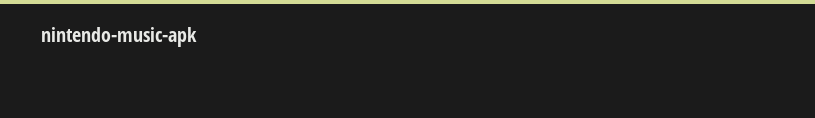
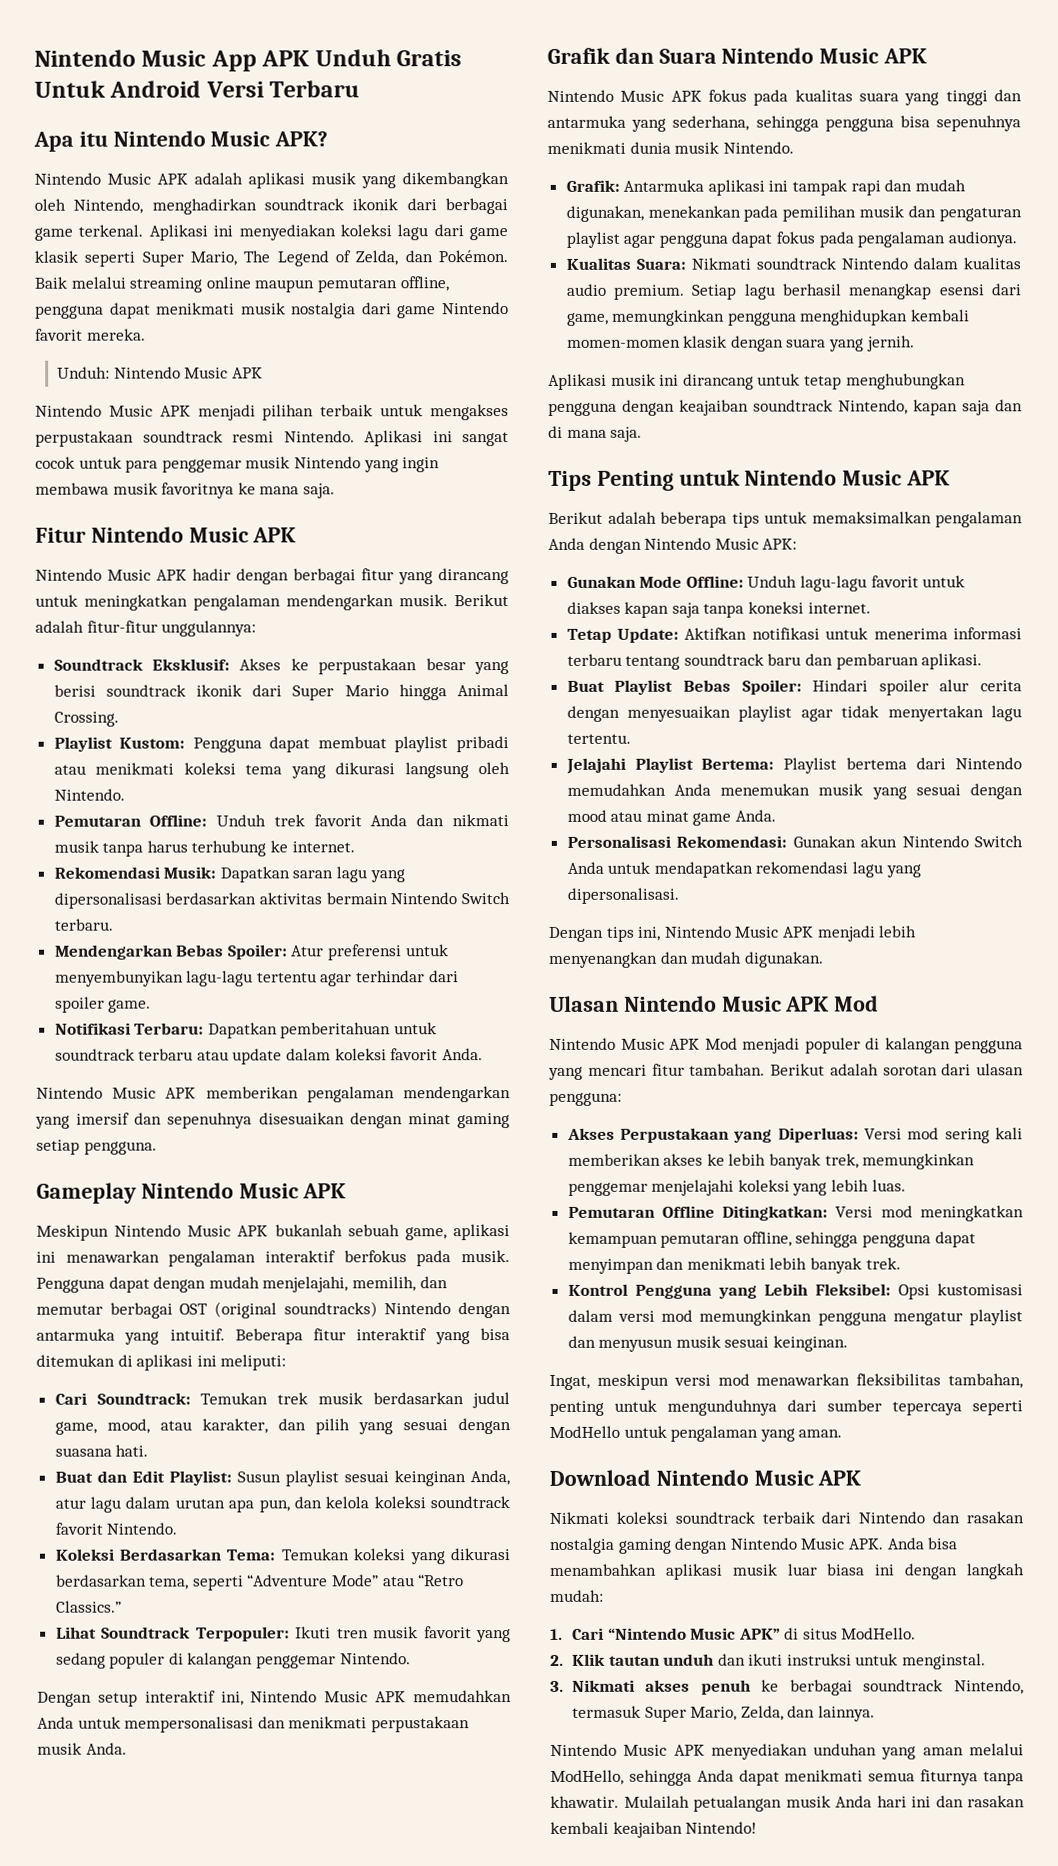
[41,27,197,47] nintendo-music-apk -> [34,49,463,72] [34,80,361,98] [33,130,329,152] [34,172,509,189] [34,198,508,215] [34,224,508,241] [34,250,508,267] [34,276,449,293] [35,302,509,319] [35,328,146,341] [56,366,263,379] [35,404,509,421] [35,430,509,447] [35,456,441,473] [35,482,335,499] [35,526,297,543] [35,568,509,585] [35,594,509,611] [35,620,257,637] [53,658,509,675] [53,684,510,701] [53,711,119,727] [53,736,510,753] [53,762,511,779] [53,788,125,801] [53,814,510,827] [53,840,355,857] [53,866,405,883] [53,892,510,909] [53,918,113,931] [54,944,449,961] [54,970,459,987] [54,996,152,1013] [54,1022,438,1039] [54,1048,483,1065] [36,1086,511,1103] [35,1112,511,1129] [36,1139,157,1155] [36,1182,347,1204] [36,1224,511,1241] [36,1250,511,1267] [36,1276,448,1293] [36,1301,511,1319] [36,1328,510,1345] [36,1354,287,1371] [54,1392,510,1409] [54,1418,512,1435] [54,1444,149,1457] [54,1470,511,1487] [54,1496,511,1513] [54,1522,178,1535] [54,1548,510,1565] [55,1574,465,1591] [55,1600,122,1613] [55,1626,512,1643] [55,1652,411,1669] [37,1690,512,1707] [37,1716,470,1733] [37,1742,127,1755] [547,47,928,64] [547,89,1022,106] [547,115,1021,132] [547,141,794,154] [565,179,966,196] [565,205,1022,222] [565,231,1017,248] [565,257,1021,270] [565,283,1021,300] [566,309,971,326] [566,335,915,352] [548,373,966,390] [548,399,1023,416] [548,425,643,442] [548,469,951,491] [548,511,1023,528] [548,537,798,554] [566,575,966,592] [566,601,871,618] [566,627,1022,643] [566,653,983,670] [566,679,1022,696] [566,705,1022,722] [566,733,631,744] [565,757,1022,774] [566,783,1023,800] [566,809,777,826] [566,835,1023,848] [566,861,921,878] [566,887,679,904] [548,925,918,942] [549,951,824,968] [549,995,880,1012] [549,1037,1023,1054] [548,1063,1024,1080] [549,1092,622,1106] [566,1127,1023,1144] [567,1153,976,1170] [567,1179,906,1196] [567,1205,1024,1222] [567,1231,976,1248] [567,1257,901,1274] [567,1283,1023,1300] [567,1309,1023,1326] [567,1335,849,1352] [549,1373,1023,1390] [549,1399,1023,1416] [549,1425,843,1442] [549,1469,862,1486] [549,1511,1024,1524] [549,1537,958,1554] [549,1563,1025,1580] [550,1589,604,1602] [550,1627,917,1640] [550,1653,987,1670] [550,1679,1024,1696] [571,1705,875,1722] [550,1743,1024,1760] [550,1769,1024,1786] [550,1795,1025,1812] [550,1821,758,1838] Nintendo Music App APK Unduh Gratis Untuk Android Versi Terbaru // Apa itu Nintendo Music APK? // Nintendo Music APK adalah aplikasi musik yang dikembangkan oleh Nintendo, menghadirkan soundtrack ikonik dari berbagai game terkenal. Aplikasi ini menyediakan koleksi lagu dari game klasik seperti Super Mario, The Legend of Zelda, dan Pokémon. Baik melalui streaming online maupun pemutaran offline, pengguna dapat menikmati musik nostalgia dari game Nintendo favorit mereka. // Unduh: Nintendo Music APK // Nintendo Music APK menjadi pilihan terbaik untuk mengakses perpustakaan soundtrack resmi Nintendo. Aplikasi ini sangat cocok untuk para penggemar musik Nintendo yang ingin membawa musik favoritnya ke mana saja. // Fitur Nintendo Music APK // Nintendo Music APK hadir dengan berbagai fitur yang dirancang untuk meningkatkan pengalaman mendengarkan musik. Berikut adalah fitur-fitur unggulannya: // Soundtrack Eksklusif: Akses ke perpustakaan besar yang berisi soundtrack ikonik dari Super Mario hingga Animal Crossing. // Playlist Kustom: Pengguna dapat membuat playlist pribadi atau menikmati koleksi tema yang dikurasi langsung oleh Nintendo. // Pemutaran Offline: Unduh trek favorit Anda dan nikmati musik tanpa harus terhubung ke internet. // Rekomendasi Musik: Dapatkan saran lagu yang dipersonalisasi berdasarkan aktivitas bermain Nintendo Switch terbaru. // Mendengarkan Bebas Spoiler: Atur preferensi untuk menyembunyikan lagu-lagu tertentu agar terhindar dari spoiler game. // Notifikasi Terbaru: Dapatkan pemberitahuan untuk soundtrack terbaru atau update dalam koleksi favorit Anda. // Nintendo Music APK memberikan pengalaman mendengarkan yang imersif dan sepenuhnya disesuaikan dengan minat gaming setiap pengguna. // Gameplay Nintendo Music APK // Meskipun Nintendo Music APK bukanlah sebuah game, aplikasi ini menawarkan pengalaman interaktif berfokus pada musik. Pengguna dapat dengan mudah menjelajahi, memilih, dan memutar berbagai OST (original soundtracks) Nintendo dengan antarmuka yang intuitif. Beberapa fitur interaktif yang bisa ditemukan di aplikasi ini meliputi: // Cari Soundtrack: Temukan trek musik berdasarkan judul game, mood, atau karakter, dan pilih yang sesuai dengan suasana hati. // Buat dan Edit Playlist: Susun playlist sesuai keinginan Anda, atur lagu dalam urutan apa pun, dan kelola koleksi soundtrack favorit Nintendo. // Koleksi Berdasarkan Tema: Temukan koleksi yang dikurasi berdasarkan tema, seperti “Adventure Mode” atau “Retro Classics.” // Lihat Soundtrack Terpopuler: Ikuti tren musik favorit yang sedang populer di kalangan penggemar Nintendo. // Dengan setup interaktif ini, Nintendo Music APK memudahkan Anda untuk mempersonalisasi dan menikmati perpustakaan musik Anda. // Grafik dan Suara Nintendo Music APK // Nintendo Music APK fokus pada kualitas suara yang tinggi dan antarmuka yang sederhana, sehingga pengguna bisa sepenuhnya menikmati dunia musik Nintendo. // Grafik: Antarmuka aplikasi ini tampak rapi dan mudah digunakan, menekankan pada pemilihan musik dan pengaturan playlist agar pengguna dapat fokus pada pengalaman audionya. // Kualitas Suara: Nikmati soundtrack Nintendo dalam kualitas audio premium. Setiap lagu berhasil menangkap esensi dari game, memungkinkan pengguna menghidupkan kembali momen-momen klasik dengan suara yang jernih. // Aplikasi musik ini dirancang untuk tetap menghubungkan pengguna dengan keajaiban soundtrack Nintendo, kapan saja dan di mana saja. // Tips Penting untuk Nintendo Music APK // Berikut adalah beberapa tips untuk memaksimalkan pengalaman Anda dengan Nintendo Music APK: // Gunakan Mode Offline: Unduh lagu-lagu favorit untuk diakses kapan saja tanpa koneksi internet. // Tetap Update: Aktifkan notifikasi untuk menerima informasi terbaru tentang soundtrack baru dan pembaruan aplikasi. // Buat Playlist Bebas Spoiler: Hindari spoiler alur cerita dengan menyesuaikan playlist agar tidak menyertakan lagu tertentu. // Jelajahi Playlist Bertema: Playlist bertema dari Nintendo memudahkan Anda menemukan musik yang sesuai dengan mood atau minat game Anda. // Personalisasi Rekomendasi: Gunakan akun Nintendo Switch Anda untuk mendapatkan rekomendasi lagu yang dipersonalisasi. // Dengan tips ini, Nintendo Music APK menjadi lebih menyenangkan dan mudah digunakan. // Ulasan Nintendo Music APK Mod // Nintendo Music APK Mod menjadi populer di kalangan pengguna yang mencari fitur tambahan. Berikut adalah sorotan dari ulasan pengguna: // Akses Perpustakaan yang Diperluas: Versi mod sering kali memberikan akses ke lebih banyak trek, memungkinkan penggemar menjelajahi koleksi yang lebih luas. // Pemutaran Offline Ditingkatkan: Versi mod meningkatkan kemampuan pemutaran offline, sehingga pengguna dapat menyimpan dan menikmati lebih banyak trek. // Kontrol Pengguna yang Lebih Fleksibel: Opsi kustomisasi dalam versi mod memungkinkan pengguna mengatur playlist dan menyusun musik sesuai keinginan. // Ingat, meskipun versi mod menawarkan fleksibilitas tambahan, penting untuk mengunduhnya dari sumber tepercaya seperti ModHello untuk pengalaman yang aman. // Download Nintendo Music APK // Nikmati koleksi soundtrack terbaik dari Nintendo dan rasakan nostalgia gaming dengan Nintendo Music APK. Anda bisa menambahkan aplikasi musik luar biasa ini dengan langkah mudah: // 1. Cari “Nintendo Music APK” di situs ModHello. // 2. Klik tautan unduh dan ikuti instruksi untuk menginstal. // 3. Nikmati akses penuh ke berbagai soundtrack Nintendo, termasuk Super Mario, Zelda, dan lainnya. // Nintendo Music APK menyediakan unduhan yang aman melalui ModHello, sehingga Anda dapat menikmati semua fiturnya tanpa khawatir. Mulailah petualangan musik Anda hari ini dan rasakan kembali keajaiban Nintendo!

